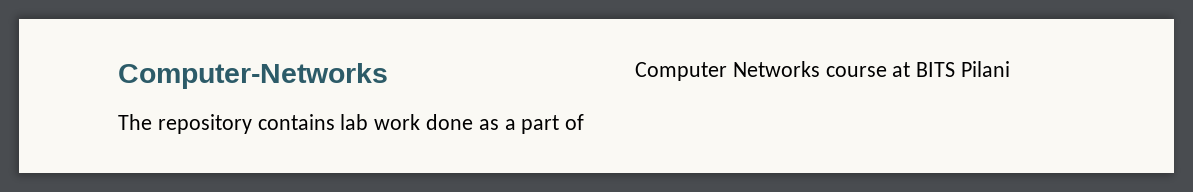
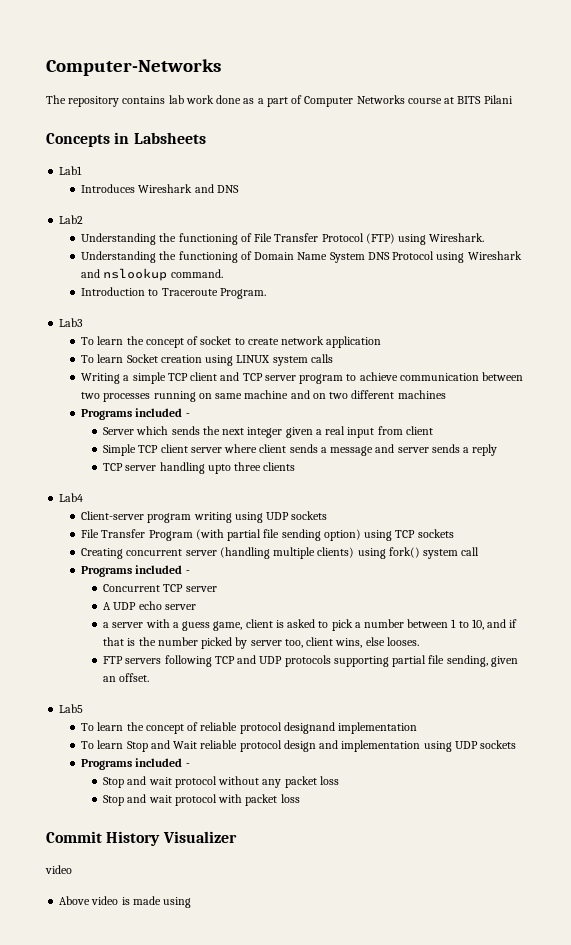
(1011, 69) none -> [46,132,206,147] [59,166,83,175] [81,184,239,193] [59,215,84,224] [81,233,485,245] [81,251,522,263] [81,268,223,281] [81,287,266,299] [59,318,84,327] [81,336,382,348] [81,354,333,366] [81,372,524,384] [81,390,446,402] [81,408,190,420] [103,426,433,438] [103,444,498,456] [103,462,296,474] [59,493,84,502] [81,511,328,523] [81,529,454,541] [81,547,480,559] [81,565,190,577] [103,584,217,592] [103,601,196,610] [103,619,518,631] [103,637,419,649] [103,655,518,667] [103,673,150,682] [59,704,84,713] [81,722,418,734] [81,740,517,752] [81,758,190,770] [103,776,339,788] [103,794,300,806] [46,831,237,846] [45,865,72,874] [59,896,192,908] // Concepts in Labsheets // Lab1 // Introduces Wireshark and DNS // Lab2 // Understanding the functioning of File Transfer Protocol (FTP) using Wireshark. // Understanding the functioning of Domain Name System DNS Protocol using Wireshark and nslookup command. // Introduction to Traceroute Program. // Lab3 // To learn the concept of socket to create network application // To learn Socket creation using LINUX system calls // Writing a simple TCP client and TCP server program to achieve communication between two processes running on same machine and on two different machines // Programs included - // Server which sends the next integer given a real input from client // Simple TCP client server where client sends a message and server sends a reply // TCP server handling upto three clients // Lab4 // Client-server program writing using UDP sockets // File Transfer Program (with partial file sending option) using TCP sockets // Creating concurrent server (handling multiple clients) using fork() system call // Programs included - // Concurrent TCP server // A UDP echo server // a server with a guess game, client is asked to pick a number between 1 to 10, and if that is the number picked by server too, client wins, else looses. // FTP servers following TCP and UDP protocols supporting partial file sending, given an offset. // Lab5 // To learn the concept of reliable protocol designand implementation // To learn Stop and Wait reliable protocol design and implementation using UDP sockets // Programs included - // Stop and wait protocol without any packet loss // Stop and wait protocol with packet loss // Commit History Visualizer // video // Above video is made using

